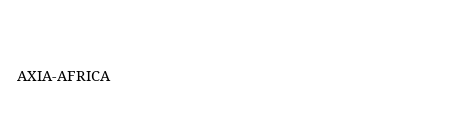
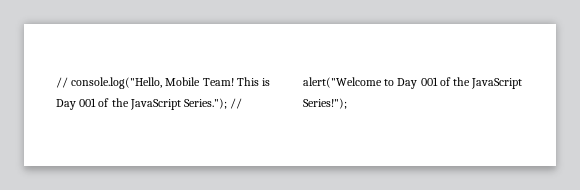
[17,71,111,81] AXIA-AFRICA -> [56,77,271,89] [56,98,243,110] [303,77,523,89] [303,98,347,109] // console.log("Hello, Mobile Team! This is Day 001 of the JavaScript Series."); // alert("Welcome to Day 001 of the JavaScript Series!");

